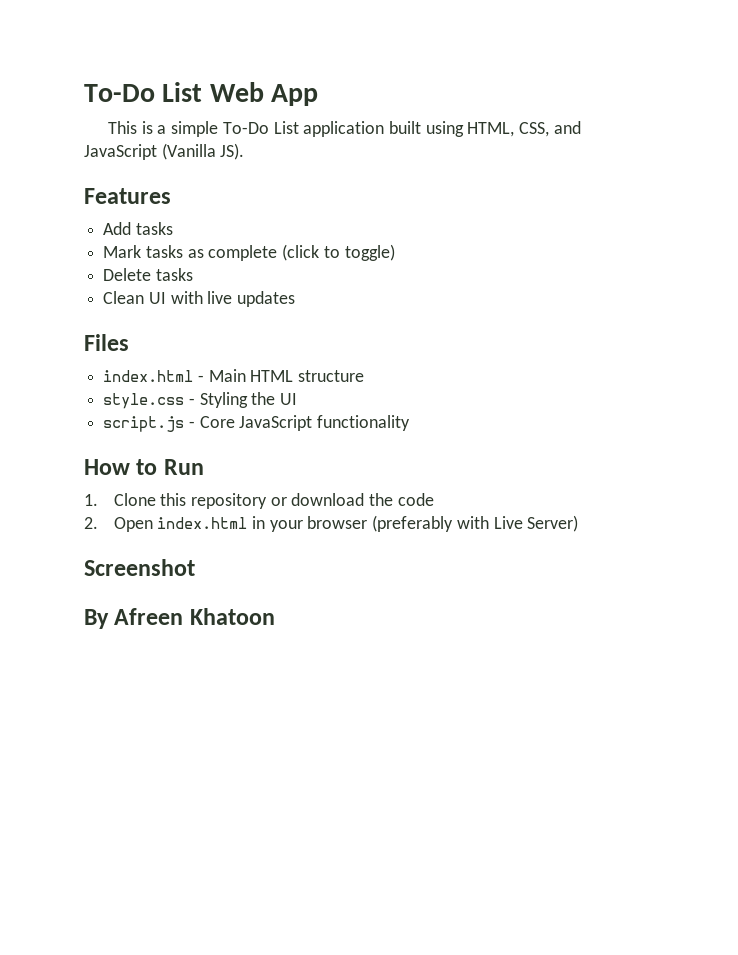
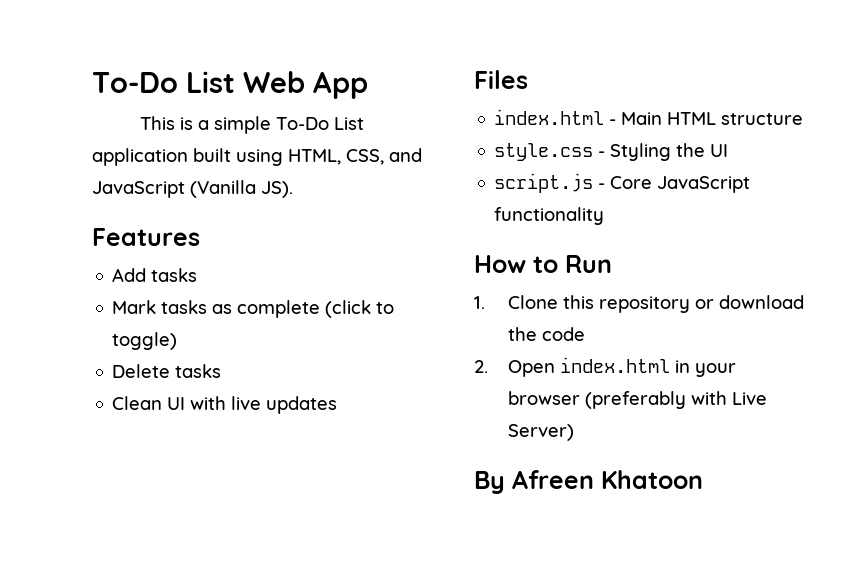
[84,559,195,576] // Screenshot -> (574, 432) none

